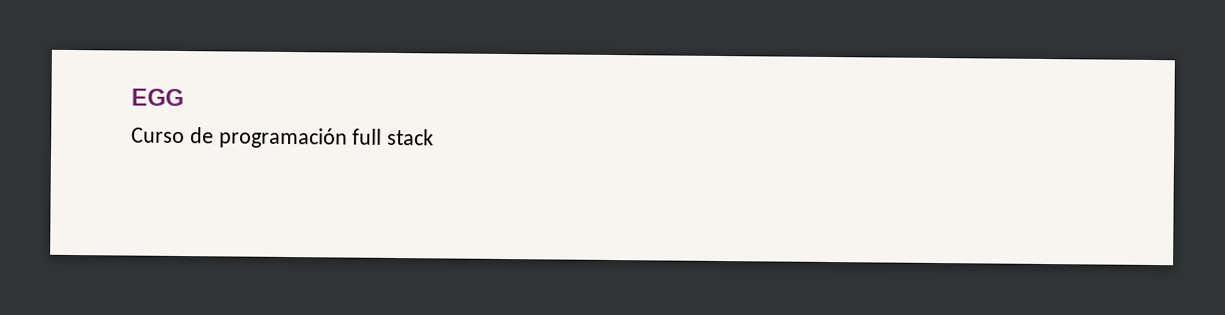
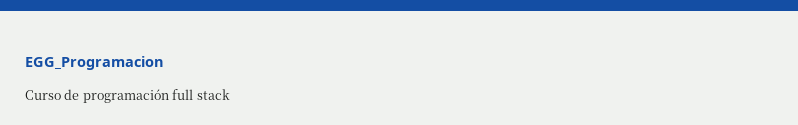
[131,88,184,107] EGG -> [25,56,164,70] EGG_Programacion

